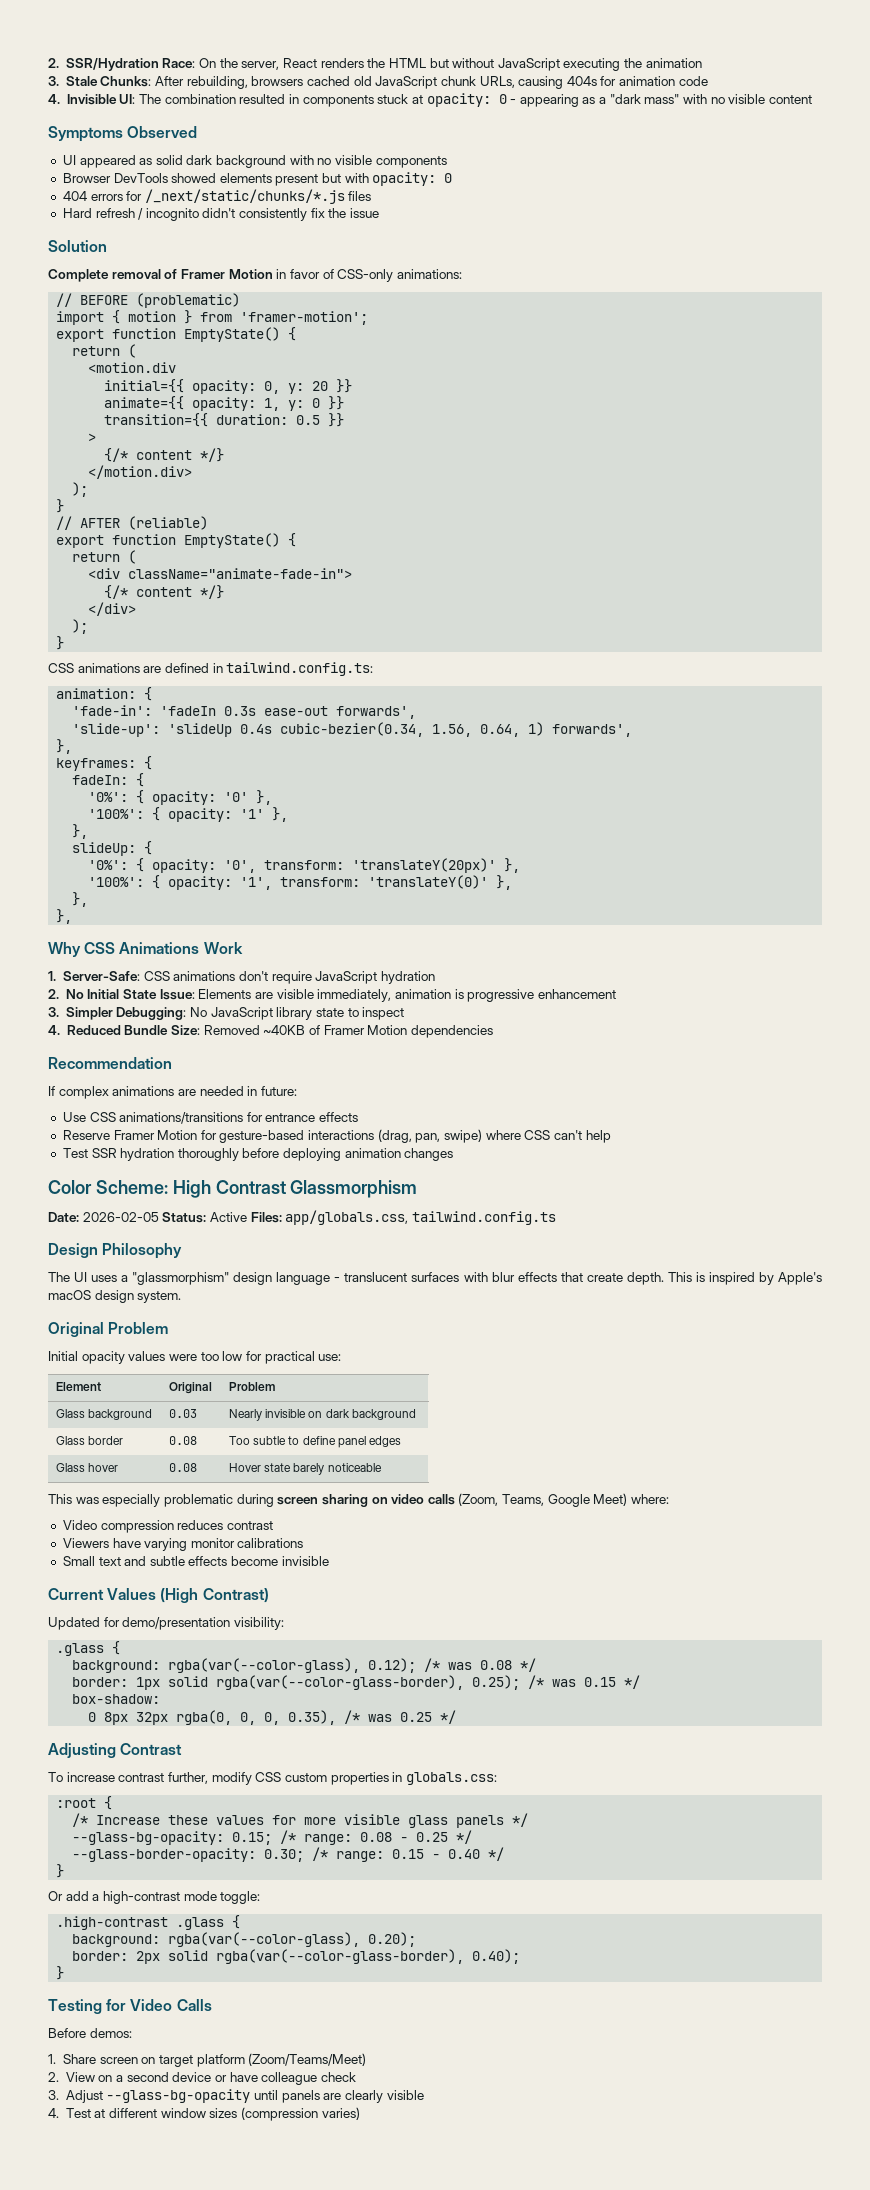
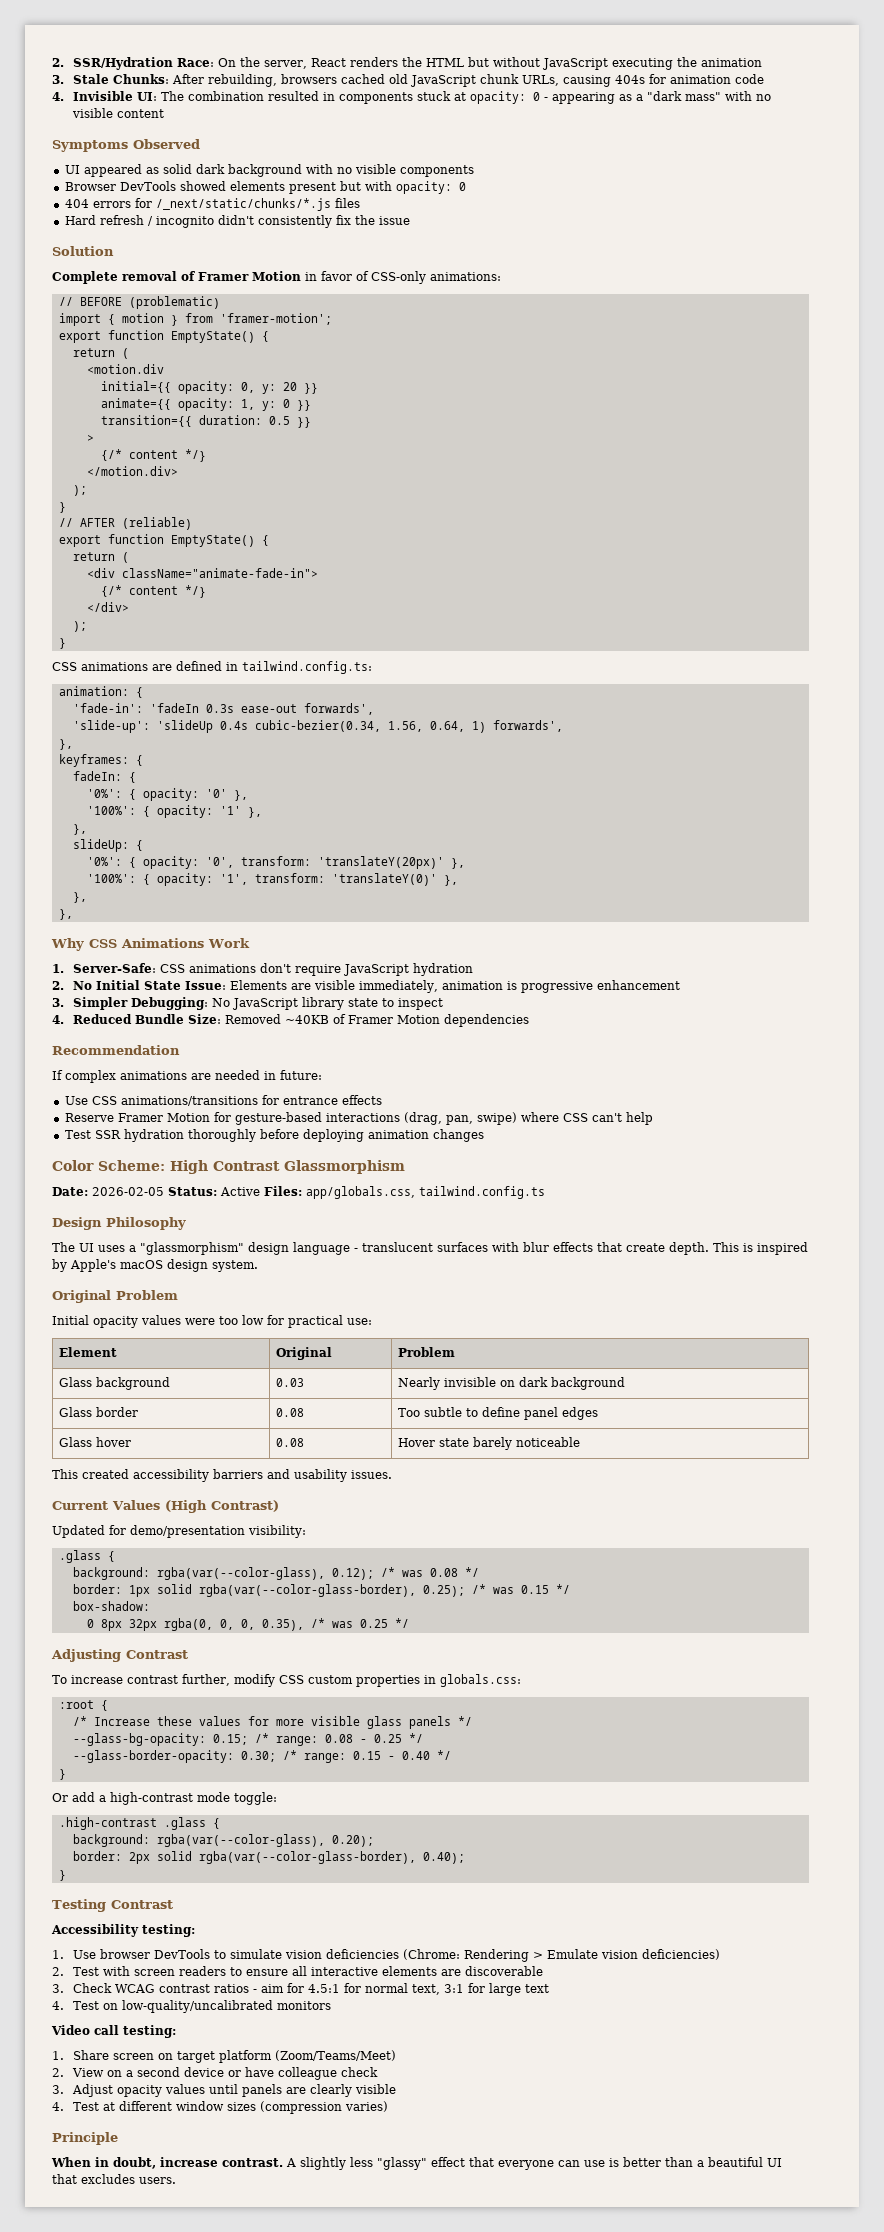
[75,1493,670,1507] [62,1520,273,1533] [62,1538,304,1551] [62,1556,329,1566] was especially problematic during screen sharing on video calls (Zoom, Teams, Google Meet) where: // Video compression reduces contrast // Viewers have varying monitor calibrations // Small text and subtle effects become invisible -> [82,1469,392,1482] created accessibility barriers and usability issues.
[106,1999,212,2011] [48,2028,132,2038] for Video Calls // Before demos: -> [110,1900,173,1909] [51,1924,195,1937] [52,1949,721,1962] [52,1966,544,1976] [52,1983,550,1996] [52,2000,332,2013] [51,2025,176,2038] Contrast // Accessibility testing: // 1. Use browser DevTools to simulate vision deficiencies (Chrome: Rendering > Emulate vision deficiencies) // 2. Test with screen readers to ensure all interactive elements are discoverable // 3. Check WCAG contrast ratios - aim for 4.5:1 for normal text, 3:1 for large text // 4. Test on low-quality/uncalibrated monitors // Video call testing:
[106,2089,251,2103] --glass-bg-opacity -> [117,2084,206,2097] opacity values
(360, 2113) none -> [52,2132,118,2145] [51,2157,782,2170] [52,2174,176,2184] // Principle // When in doubt, increase contrast. A slightly less "glassy" effect that everyone can use is better than a beautiful UI that excludes users.

